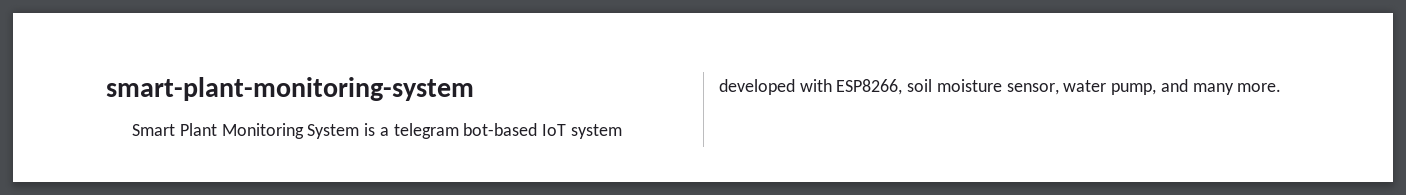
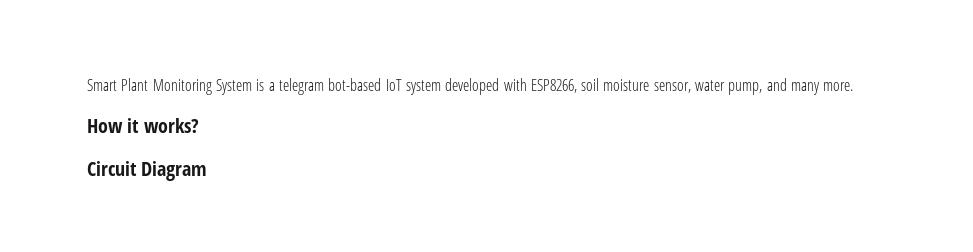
[106,77,474,101] smart-plant-monitoring-system // -> (87, 85) none
(1282, 87) none -> [87,118,199,133] [87,161,208,181] // How it works? // Circuit Diagram

